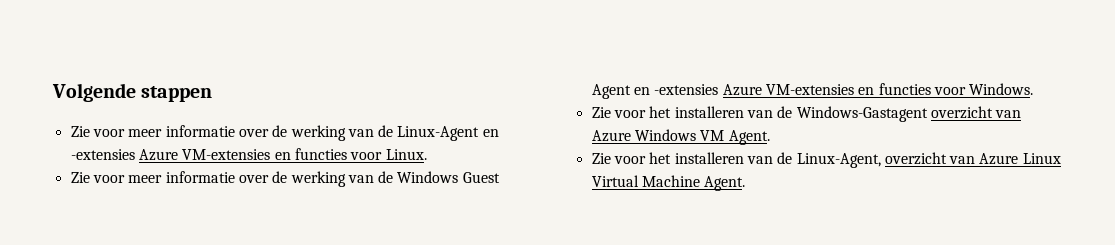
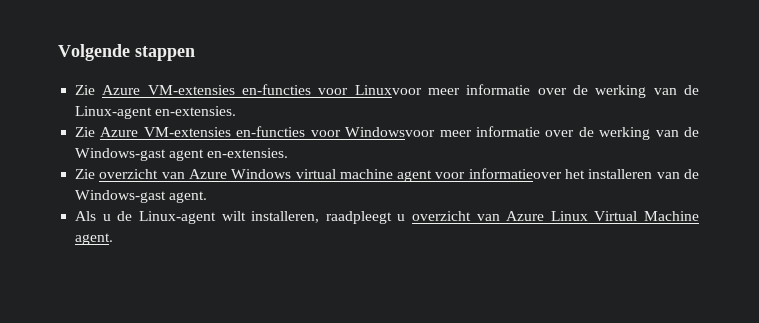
[92,125,499,141] [70,148,427,161] [70,171,500,187] [591,83,1034,99] [591,106,1022,122] [591,129,770,145] [591,152,881,168] voor meer informatie over de werking van de Linux-Agent en -extensies Azure VM-extensies en functies voor Linux. // Zie voor meer informatie over de werking van de Windows Guest Agent en -extensies Azure VM-extensies en functies voor Windows. // Zie voor het installeren van de Windows-Gastagent overzicht van Azure Windows VM Agent. // Zie voor het installeren van de Linux-Agent, -> [102,84,699,98] [75,106,237,119] [75,126,700,140] [75,148,289,161] [75,168,700,182] [75,190,208,203] [75,211,406,224] Azure VM-extensies en-functies voor Linuxvoor meer informatie over de werking van de Linux-agent en-extensies. // Zie Azure VM-extensies en-functies voor Windowsvoor meer informatie over de werking van de Windows-gast agent en-extensies. // Zie overzicht van Azure Windows virtual machine agent voor informatieover het installeren van de Windows-gast agent. // Als u de Linux-agent wilt installeren, raadpleegt u
[704,176,746,191] Agent. -> [75,233,114,245] agent.

